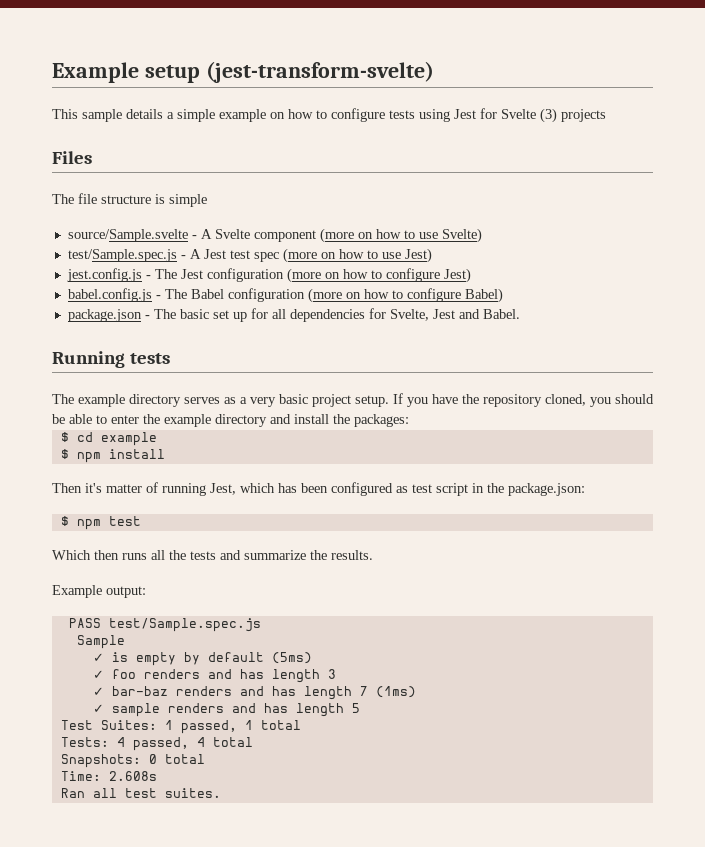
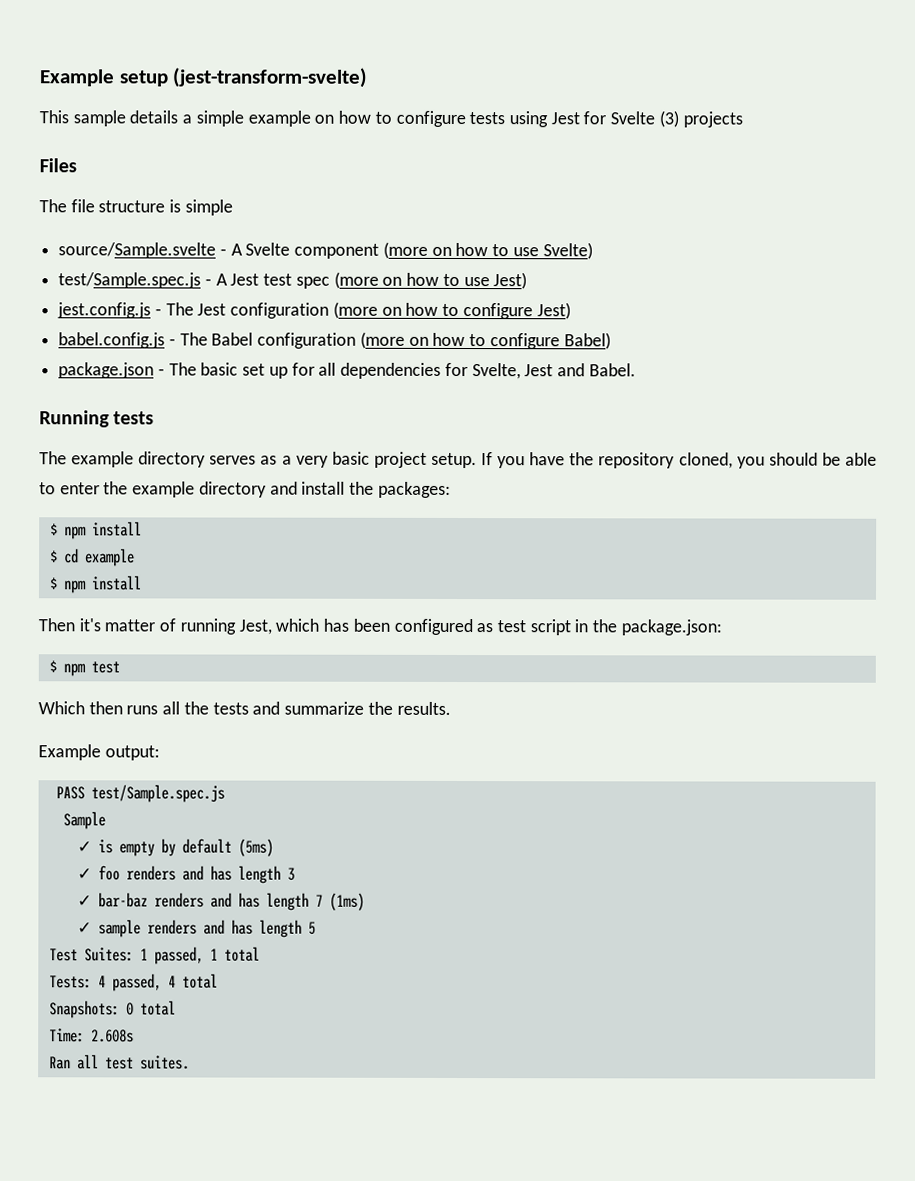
(409, 420) none -> [49,521,142,540] // $ npm install

